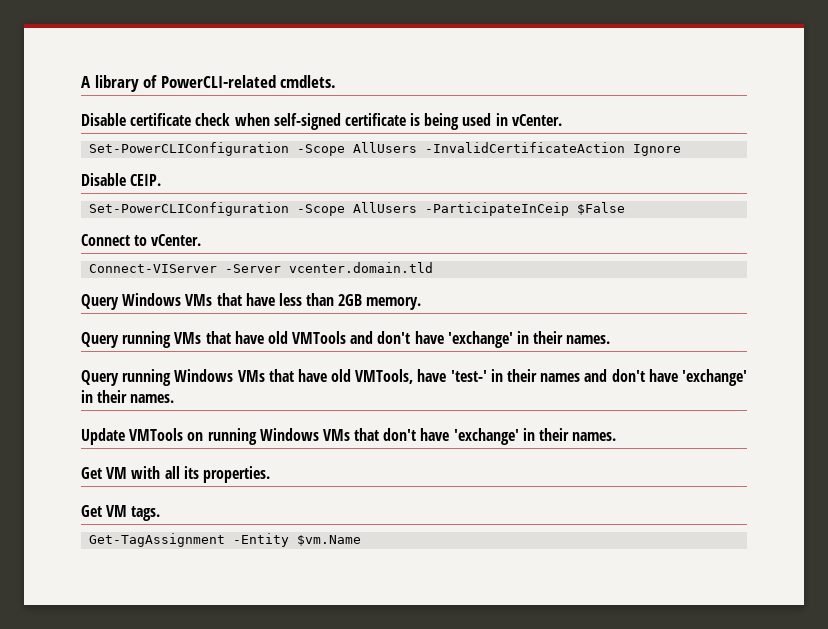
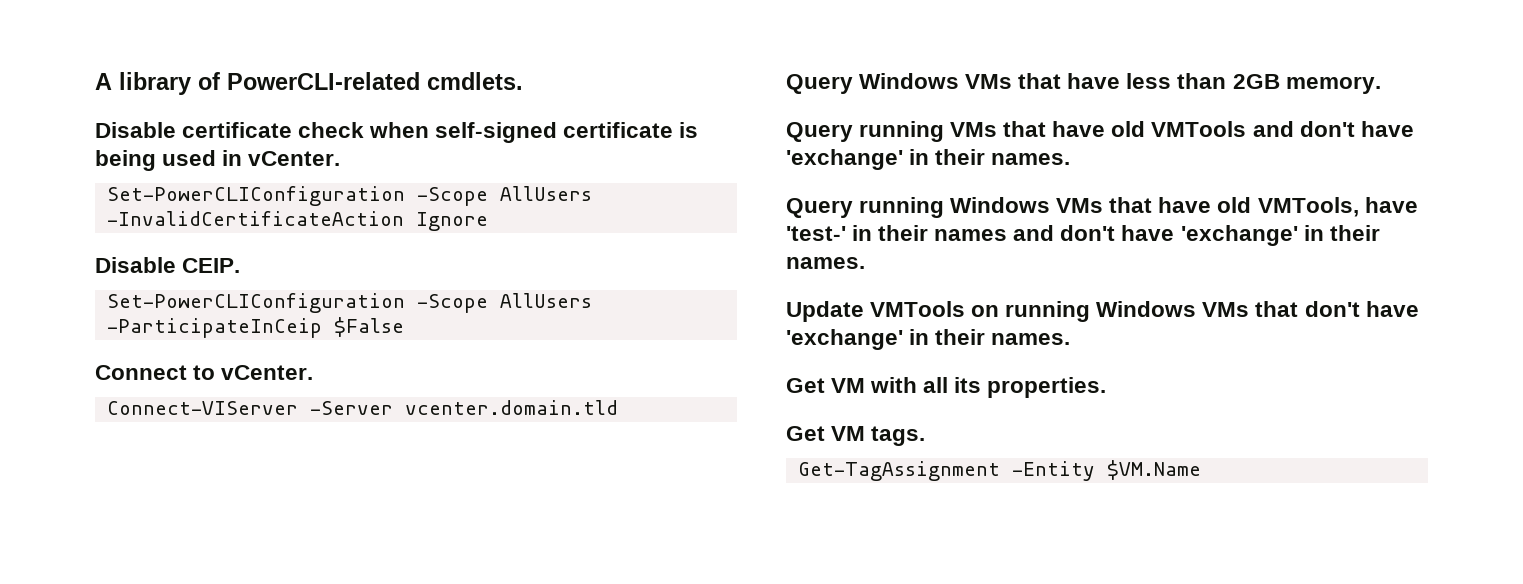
[296,535,361,546] $vm.Name -> [1107,460,1202,480] $VM.Name

